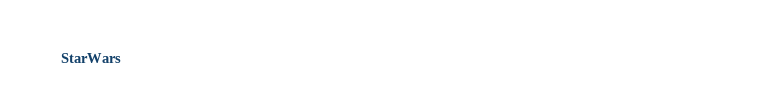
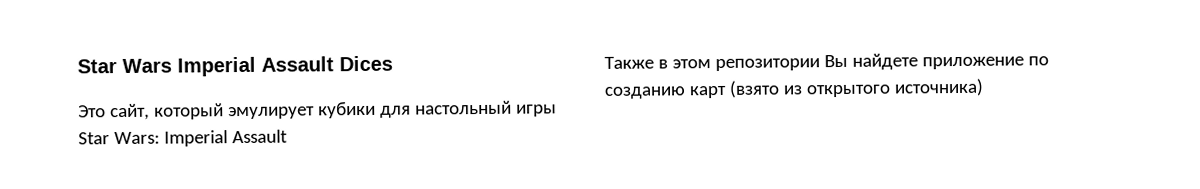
[61,53,121,63] StarWars -> [77,55,393,77] [78,100,557,121] [78,129,288,147] [604,53,1049,72] [604,78,984,99] Star Wars Imperial Assault Dices // Это сайт, который эмулирует кубики для настольный игры Star Wars: Imperial Assault // Также в этом репозитории Вы найдете приложение по созданию карт (взято из открытого источника)

